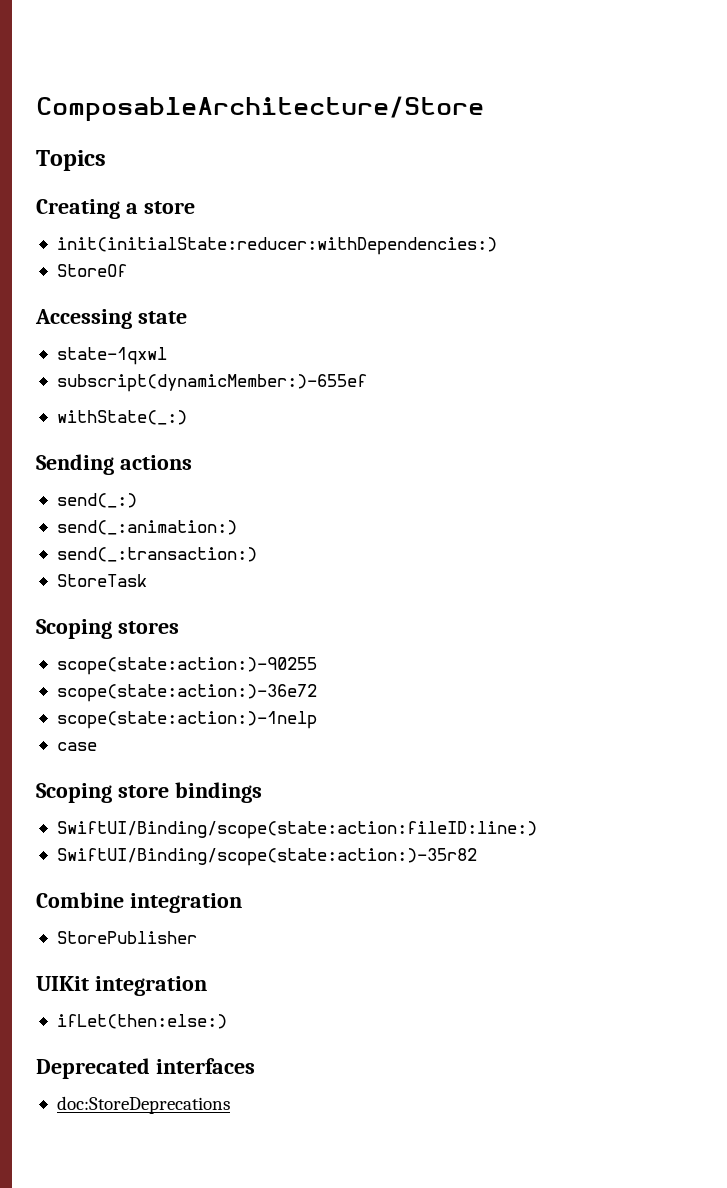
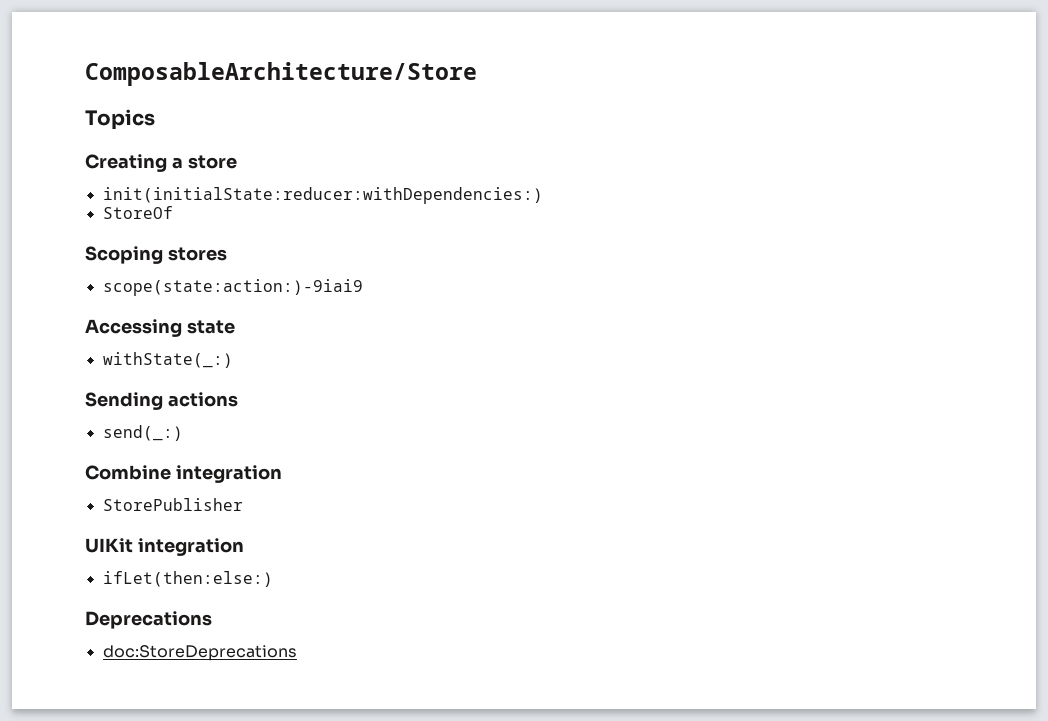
(127, 270) none -> [85,246,227,264] [102,279,363,296] // Scoping stores // scope(state:action:)-9iai9
[56,347,167,365] [56,374,367,392] // state-1qxwl // subscript(dynamicMember:)-655ef -> (235, 327) none
[56,520,237,535] [56,547,257,562] [56,574,147,587] [36,619,179,639] [56,657,317,675] [56,684,317,702] [56,711,317,729] [56,742,97,751] [36,782,262,803] [56,821,537,839] [56,848,477,866] // send(_:animation:) // send(_:transaction:) // StoreTask // Scoping stores // scope(state:action:)-90255 // scope(state:action:)-36e72 // scope(state:action:)-1nelp // case // Scoping store bindings // SwiftUI/Binding/scope(state:action:fileID:line:) // SwiftUI/Binding/scope(state:action:)-35r82 -> (183, 433) none
[36,1058,255,1079] Deprecated interfaces -> [85,611,212,629] Deprecations

